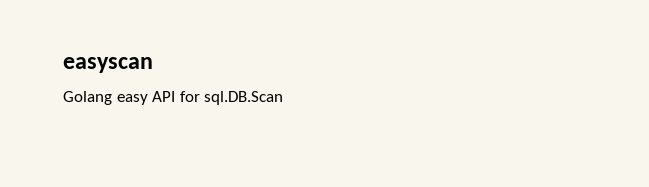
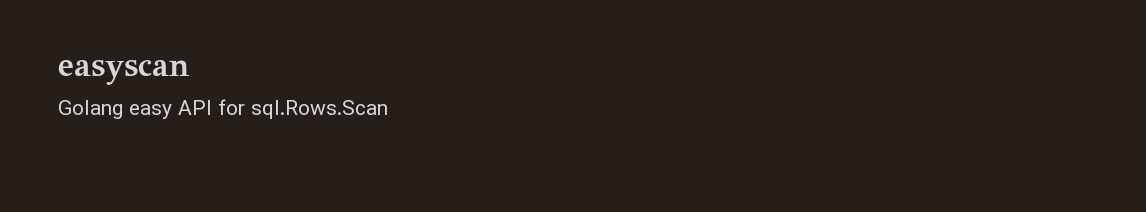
[204,91,284,105] sql.DB.Scan -> [251,100,388,119] sql.Rows.Scan

